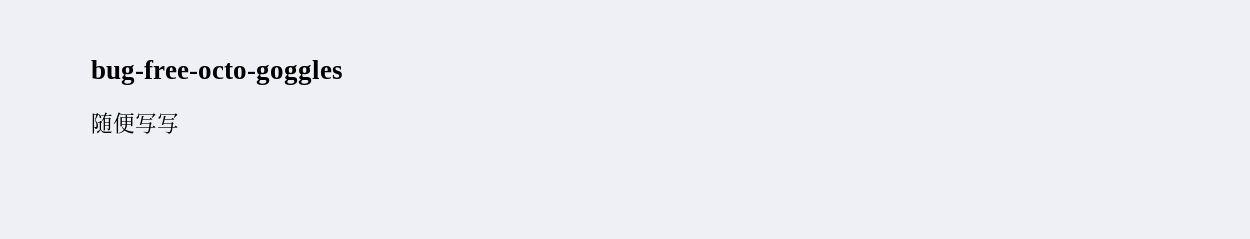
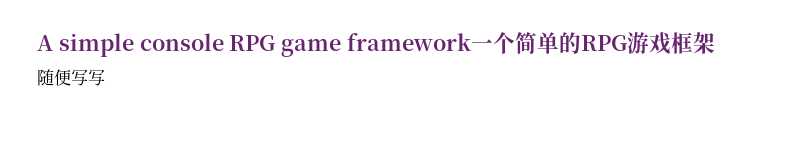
[91,60,343,85] bug-free-octo-goggles -> [37,32,716,57] A simple console RPG game framework一个简单的RPG游戏框架

